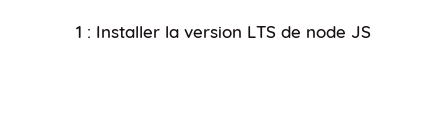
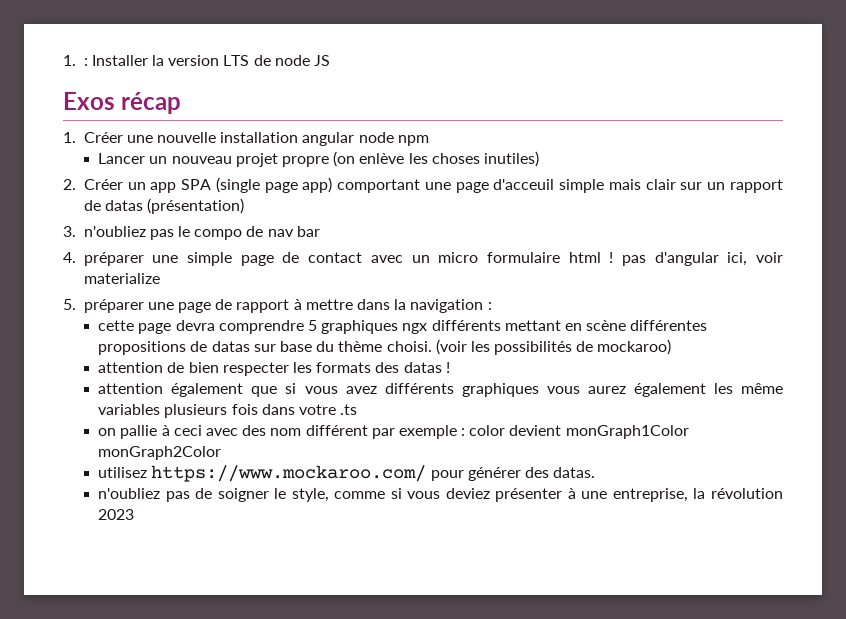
[76,26,82,38] 1 -> [63,55,76,66] 1.
(371, 32) none -> [63,92,182,114] [63,132,429,146] [98,151,539,167] [63,177,783,193] [83,198,245,214] [63,226,320,240] [63,252,783,266] [83,273,160,284] [63,299,492,313] [98,320,708,334] [98,339,672,355] [98,362,450,376] [98,383,783,397] [98,404,358,418] [98,425,689,439] [98,446,222,460] [98,465,596,482] [98,488,784,502] [98,509,135,520] // Exos récap // 1. Créer une nouvelle installation angular node npm // Lancer un nouveau projet propre (on enlève les choses inutiles) // 2. Créer un app SPA (single page app) comportant une page d'acceuil simple mais clair sur un rapport de datas (présentation) // 3. n'oubliez pas le compo de nav bar // 4. préparer une simple page de contact avec un micro formulaire html ! pas d'angular ici, voir materialize // 5. préparer une page de rapport à mettre dans la navigation : // cette page devra comprendre 5 graphiques ngx différents mettant en scène différentes propositions de datas sur base du thème choisi. (voir les possibilités de mockaroo) // attention de bien respecter les formats des datas ! // attention également que si vous avez différents graphiques vous aurez également les même variables plusieurs fois dans votre .ts // on pallie à ceci avec des nom différent par exemple : color devient monGraph1Color monGraph2Color // utilisez https://www.mockaroo.com/ pour générer des datas. // n'oubliez pas de soigner le style, comme si vous deviez présenter à une entreprise, la révolution 2023

